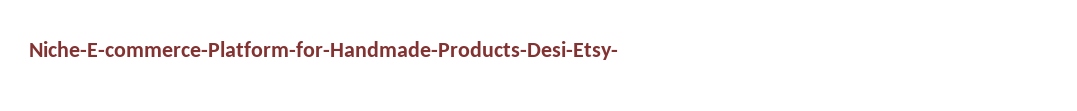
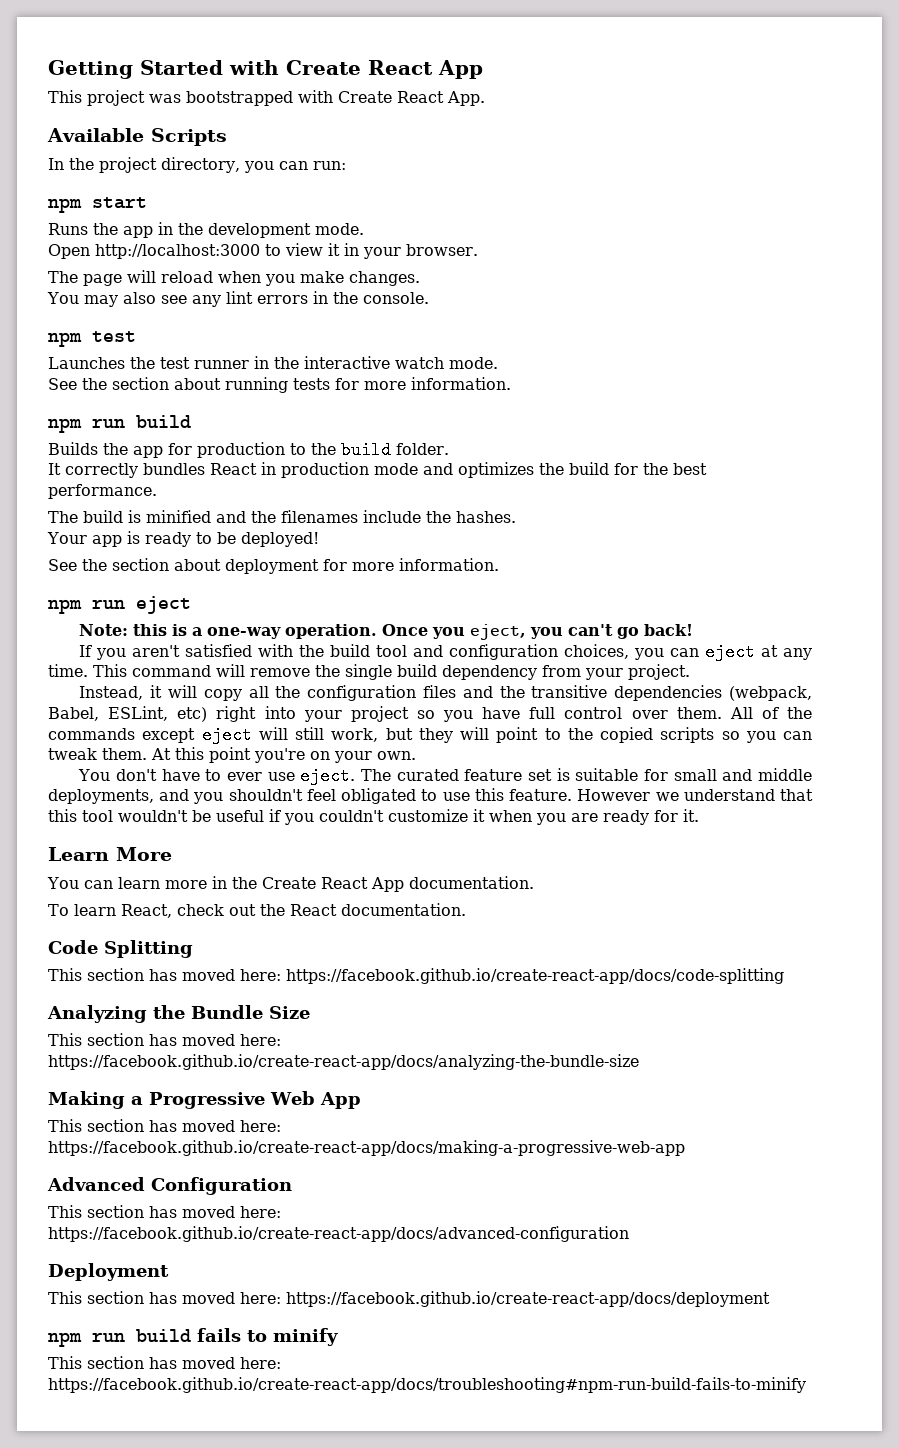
[29,41,618,60] Niche-E-commerce-Platform-for-Handmade-Products-Desi-Etsy- -> [48,60,483,79] [48,90,485,106] [47,128,227,146] [48,157,346,173] [48,197,147,213] [48,222,364,238] [48,243,478,259] [48,270,420,286] [47,291,429,307] [48,331,136,347] [48,356,498,369] [48,377,511,393] [48,415,191,433] [48,441,449,459] [48,462,707,478] [48,484,157,499] [48,510,516,523] [47,531,319,547] [48,558,499,574] [48,596,191,614] [79,624,694,640] [79,643,813,661] [48,664,690,680] [79,685,812,701] [48,706,812,722] [48,726,812,744] [48,747,416,763] [78,767,813,785] [48,788,814,804] [48,809,699,825] [48,847,172,861] [47,876,534,892] [48,903,466,918] [48,940,193,958] [48,968,784,984] [47,1005,310,1023] [48,1033,281,1046] [48,1054,639,1070] [48,1091,361,1109] [48,1119,281,1132] [48,1140,685,1156] [47,1177,292,1195] [48,1205,281,1218] [48,1226,629,1242] [48,1263,169,1281] [48,1291,770,1307] [48,1328,338,1347] [48,1356,281,1369] [48,1377,806,1393] Getting Started with Create React App // This project was bootstrapped with Create React App. // Available Scripts // In the project directory, you can run: // npm start // Runs the app in the development mode. // Open http://localhost:3000 to view it in your browser. // The page will reload when you make changes. // You may also see any lint errors in the console. // npm test // Launches the test runner in the interactive watch mode. // See the section about running tests for more information. // npm run build // Builds the app for production to the build folder. // It correctly bundles React in production mode and optimizes the build for the best performance. // The build is minified and the filenames include the hashes. // Your app is ready to be deployed! // See the section about deployment for more information. // npm run eject // Note: this is a one-way operation. Once you eject, you can't go back! // If you aren't satisfied with the build tool and configuration choices, you can eject at any time. This command will remove the single build dependency from your project. // Instead, it will copy all the configuration files and the transitive dependencies (webpack, Babel, ESLint, etc) right into your project so you have full control over them. All of the commands except eject will still work, but they will point to the copied scripts so you can tweak them. At this point you're on your own. // You don't have to ever use eject. The curated feature set is suitable for small and middle deployments, and you shouldn't feel obligated to use this feature. However we understand that this tool wouldn't be useful if you couldn't customize it when you are ready for it. // Learn More // You can learn more in the Create React App documentation. // To learn React, check out the React documentation. // Code Splitting // This section has moved here: https://facebook.github.io/create-react-app/docs/code-splitting // Analyzing the Bundle Size // This section has moved here: https://facebook.github.io/create-react-app/docs/analyzing-the-bundle-size // Making a Progressive Web App // This section has moved here: https://facebook.github.io/create-react-app/docs/making-a-progressive-web-app // Advanced Configuration // This section has moved here: https://facebook.github.io/create-react-app/docs/advanced-configuration // Deployment // This section has moved here: https://facebook.github.io/create-react-app/docs/deployment // npm run build fails to minify // This section has moved here: https://facebook.github.io/create-react-app/docs/troubleshooting#npm-run-build-fails-to-minify

